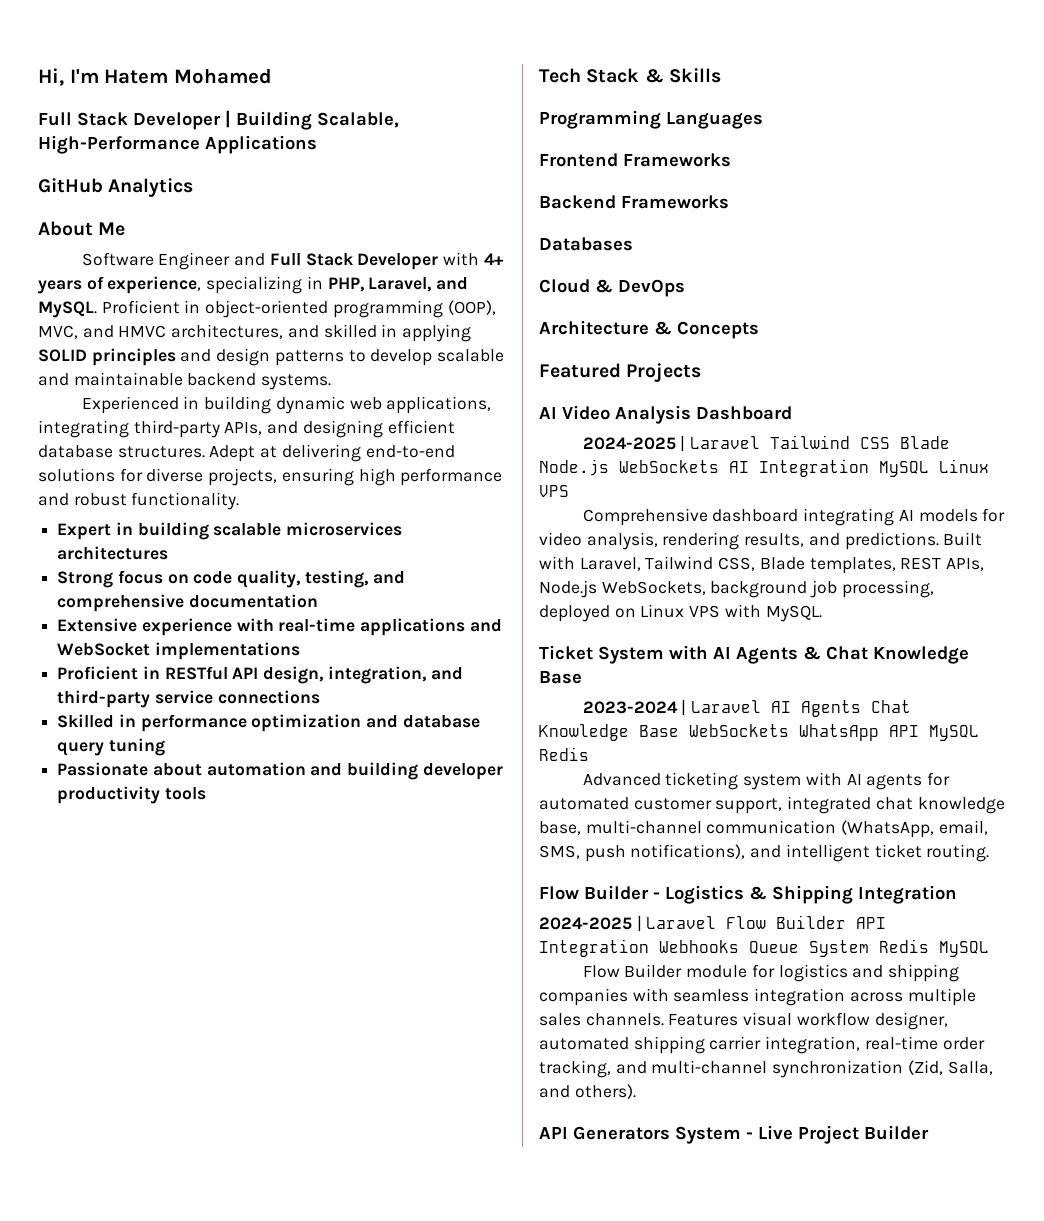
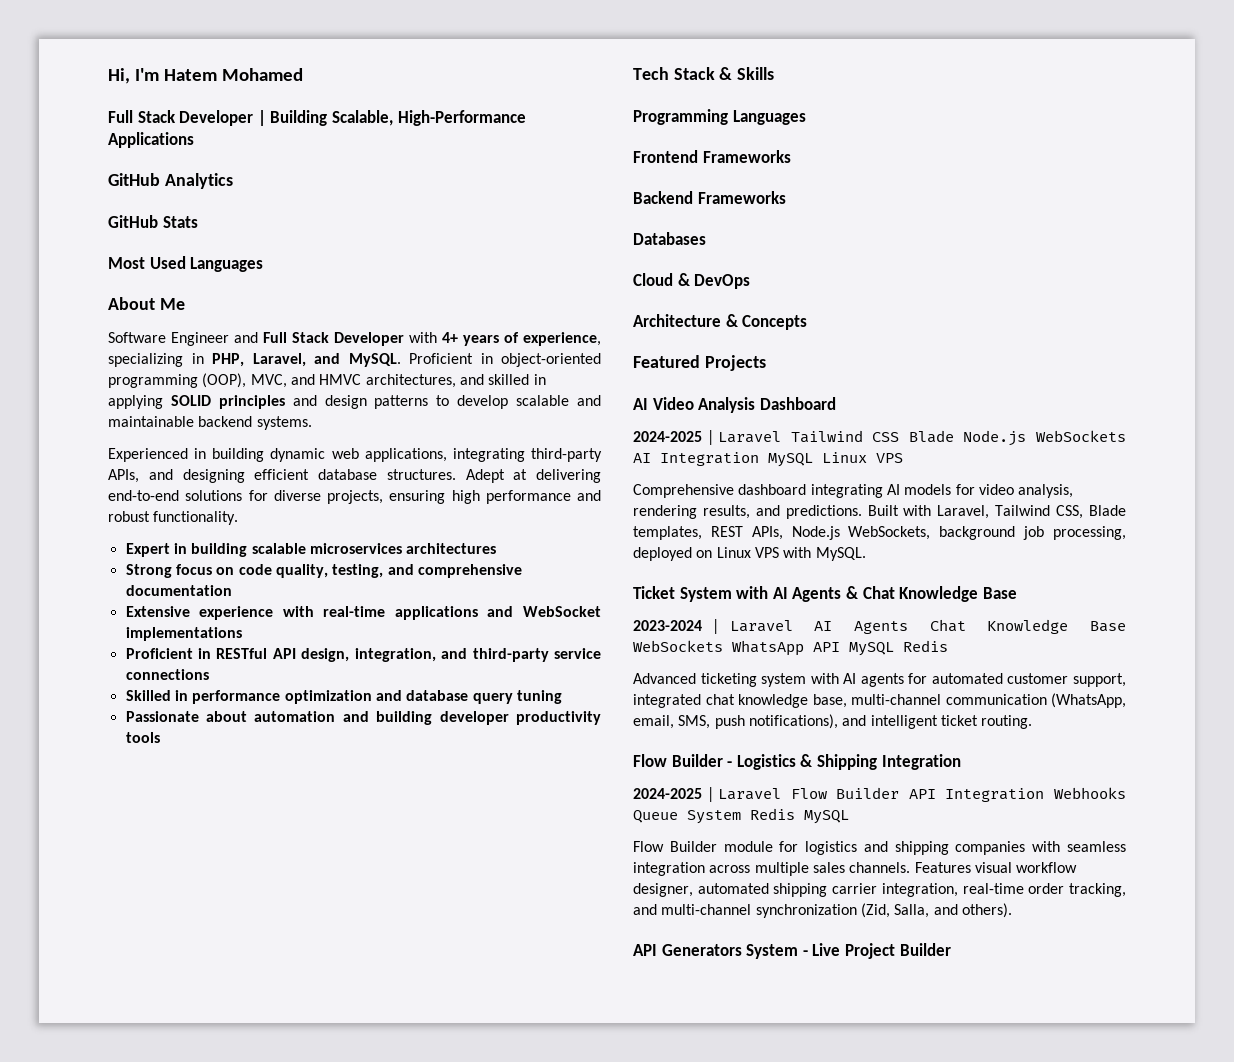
(194, 187) none -> [108,215,198,228] [108,256,264,272] // GitHub Stats // Most Used Languages

